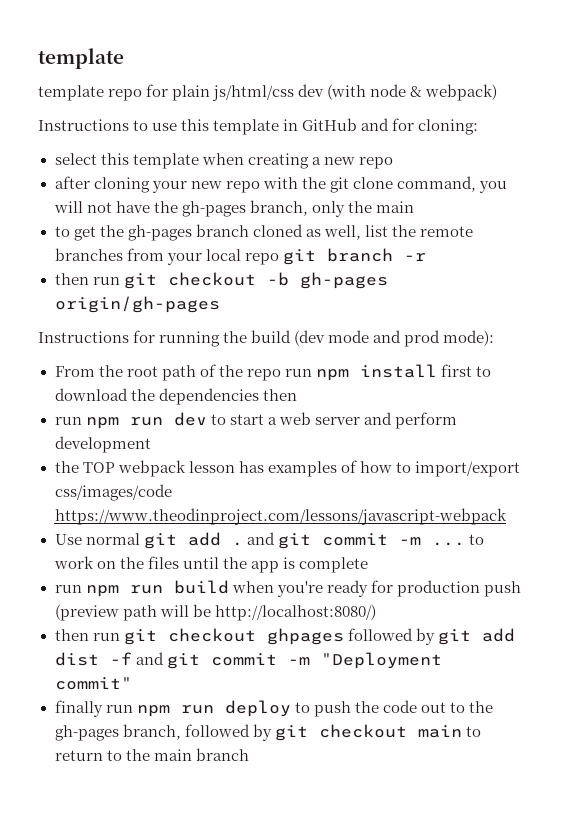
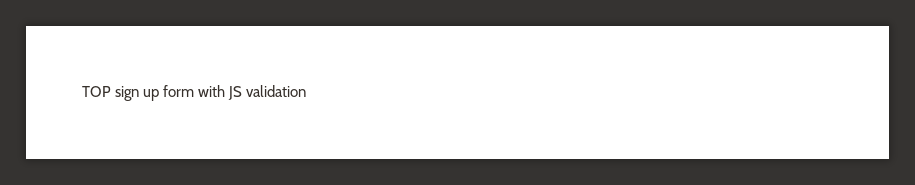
[38,48,124,69] [38,84,498,101] [38,118,479,135] [54,153,393,169] [54,176,508,193] [53,200,414,217] [54,224,474,241] [54,248,426,265] [54,272,388,289] [54,296,220,313] [38,330,495,347] [54,364,492,381] [54,388,297,405] [54,412,457,429] [54,436,151,453] [54,460,520,477] [54,484,172,501] [54,508,507,525] [54,532,484,549] [53,556,368,573] [54,580,521,597] [54,604,376,621] [54,628,515,645] [54,652,442,669] [54,677,132,690] [54,700,493,717] [54,724,481,741] [54,748,249,761] template // template repo for plain js/html/css dev (with node & webpack) // Instructions to use this template in GitHub and for cloning: // select this template when creating a new repo // after cloning your new repo with the git clone command, you will not have the gh-pages branch, only the main // to get the gh-pages branch cloned as well, list the remote branches from your local repo git branch -r // then run git checkout -b gh-pages origin/gh-pages // Instructions for running the build (dev mode and prod mode): // From the root path of the repo run npm install first to download the dependencies then // run npm run dev to start a web server and perform development // the TOP webpack lesson has examples of how to import/export css/images/code https://www.theodinproject.com/lessons/javascript-webpack // Use normal git add . and git commit -m ... to work on the files until the app is complete // run npm run build when you're ready for production push (preview path will be http://localhost:8080/) // then run git checkout ghpages followed by git add dist -f and git commit -m "Deployment commit" // finally run npm run deploy to push the code out to the gh-pages branch, followed by git checkout main to return to the main branch -> [82,85,307,101] TOP sign up form with JS validation

